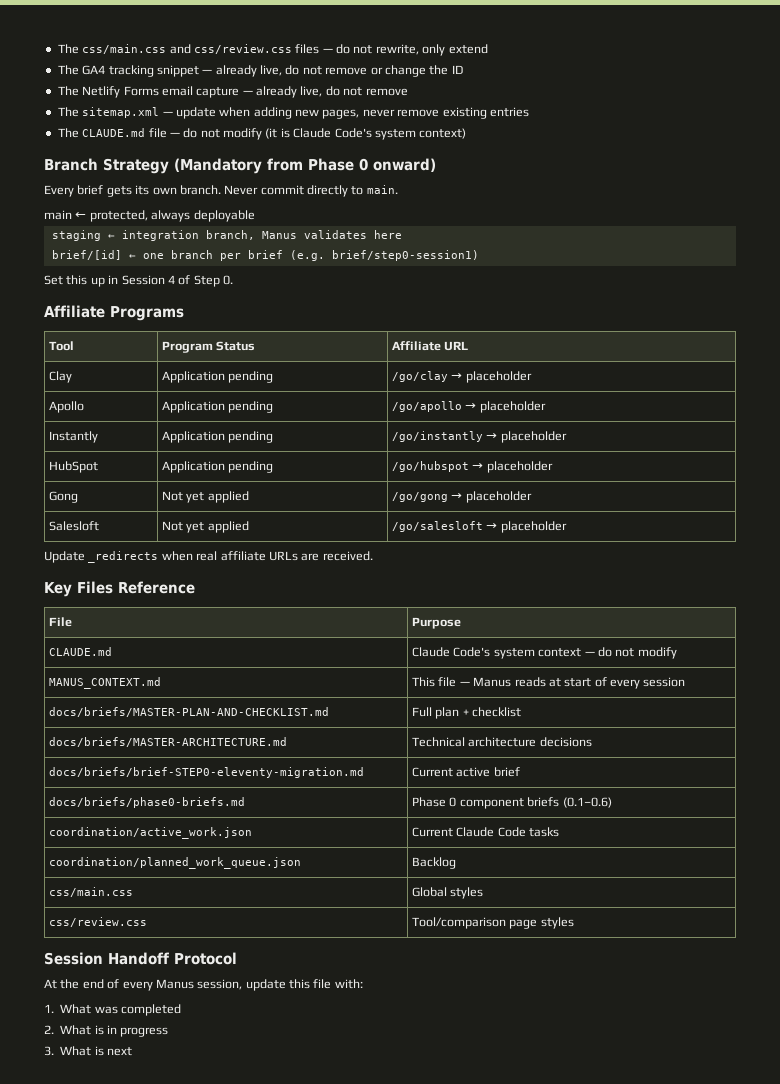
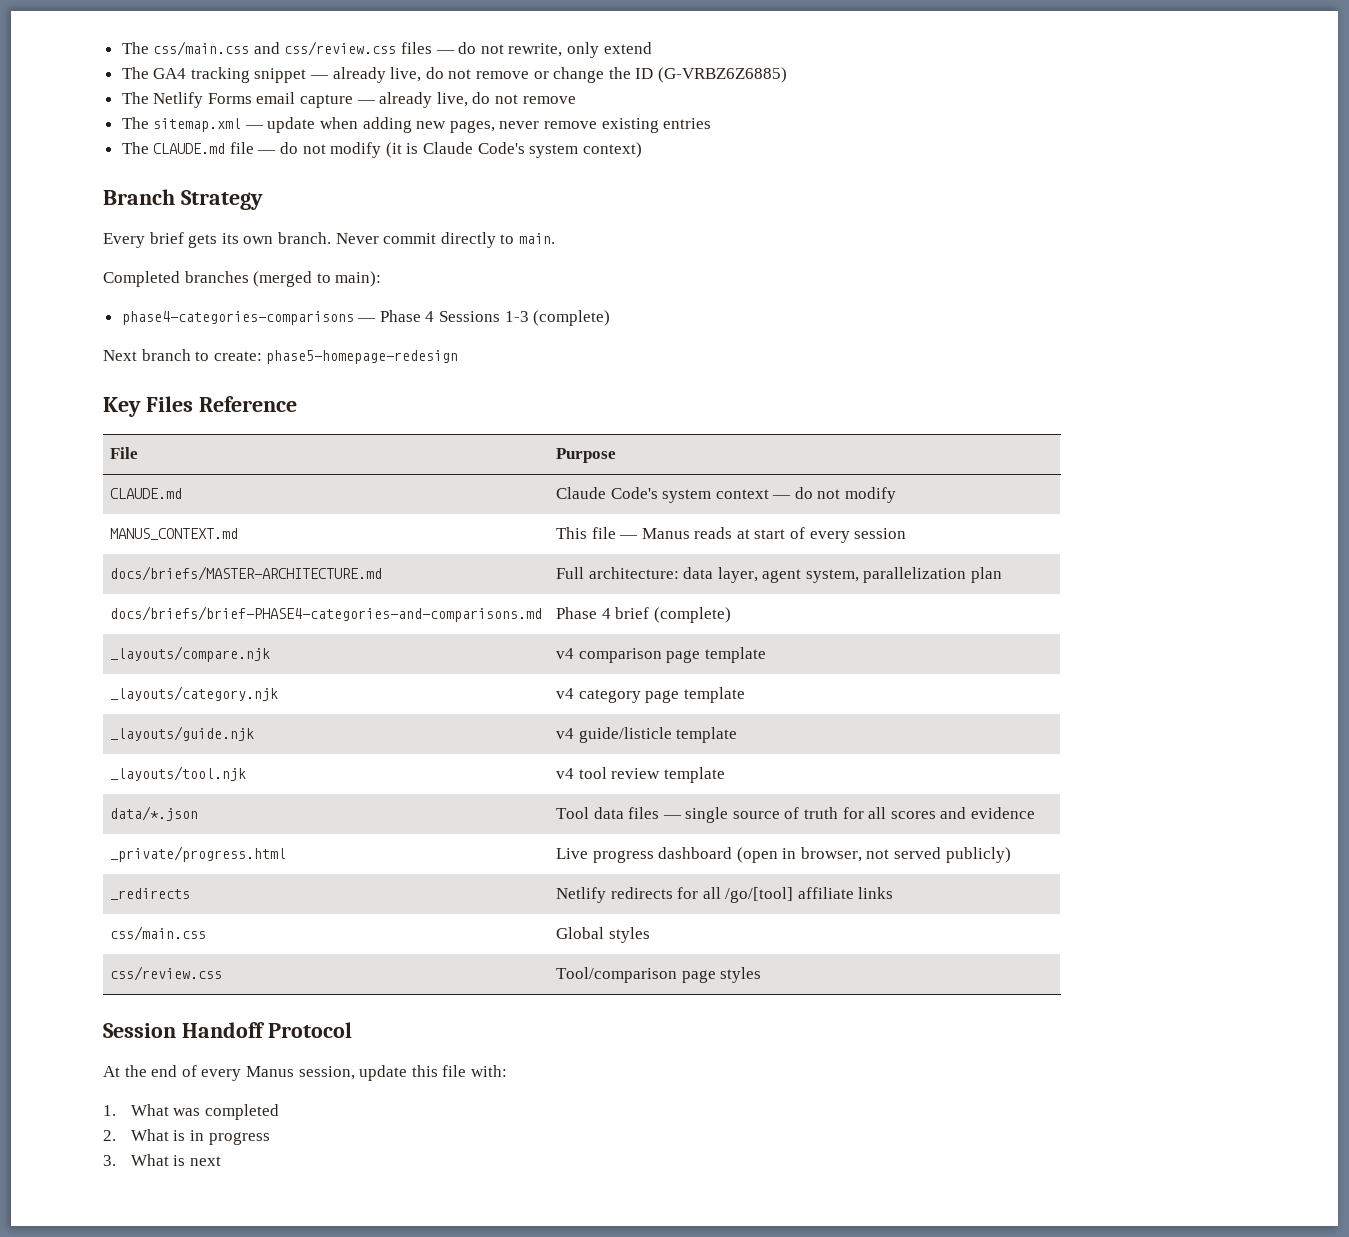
(463, 69) none -> [657,67,787,83] (G-VRBZ6Z6885)
[174,158,436,174] (Mandatory from Phase 0 onward) -> (263, 200) none
[44,210,255,222] [51,230,402,241] [51,250,479,261] [44,275,233,287] [44,305,184,321] [49,341,75,351] [162,341,256,353] [392,341,469,351] [49,371,73,383] [162,371,274,383] [392,371,532,383] [49,401,85,413] [162,401,274,413] [392,401,546,413] [49,431,99,443] [162,431,274,443] [392,431,567,443] [49,461,99,473] [162,461,274,473] [392,461,553,473] [49,491,79,503] [162,491,249,503] [392,491,532,503] [49,521,100,531] [162,521,249,533] [392,521,567,533] [44,551,373,563] main ← protected, always deployable // staging ← integration branch, Manus validates here // brief/[id] ← one branch per brief (e.g. brief/step0-session1) // Set this up in Session 4 of Step 0. // Affiliate Programs // Tool | Program Status | Affiliate URL // Clay | Application pending | /go/clay → placeholder // Apollo | Application pending | /go/apollo → placeholder // Instantly | Application pending | /go/instantly → placeholder // HubSpot | Application pending | /go/hubspot → placeholder // Gong | Not yet applied | /go/gong → placeholder // Salesloft | Not yet applied | /go/salesloft → placeholder // Update _redirects when real affiliate URLs are received. -> [103,271,382,287] [121,310,611,326] [103,349,459,364] Completed branches (merged to main): // phase4-categories-comparisons — Phase 4 Sessions 1-3 (complete) // Next branch to create: phase5-homepage-redesign
[49,707,330,717] docs/briefs/MASTER-PLAN-AND-CHECKLIST.md -> [109,566,382,581] docs/briefs/MASTER-ARCHITECTURE.md
[435,707,522,719] [49,737,288,747] [412,737,592,747] [49,767,365,778] [412,767,520,777] [49,797,246,808] [412,797,612,809] [49,827,253,839] [412,827,560,837] [49,857,302,869] [412,857,457,869] plan + checklist // docs/briefs/MASTER-ARCHITECTURE.md | Technical architecture decisions // docs/briefs/brief-STEP0-eleventy-migration.md | Current active brief // docs/briefs/phase0-briefs.md | Phase 0 component briefs (0.1–0.6) // coordination/active_work.json | Current Claude Code tasks // coordination/planned_work_queue.json | Backlog -> [588,567,1003,583] [109,606,542,622] [555,607,731,623] [109,646,270,662] [555,647,766,663] [109,686,278,701] [555,687,745,703] [109,726,254,741] [555,727,738,743] [109,766,246,781] [555,767,725,783] [109,806,198,821] [555,807,1036,823] [109,846,286,862] [555,847,1011,863] [109,888,190,900] [555,887,894,903] architecture: data layer, agent system, parallelization plan // docs/briefs/brief-PHASE4-categories-and-comparisons.md | Phase 4 brief (complete) // _layouts/compare.njk | v4 comparison page template // _layouts/category.njk | v4 category page template // _layouts/guide.njk | v4 guide/listicle template // _layouts/tool.njk | v4 tool review template // data/*.json | Tool data files — single source of truth for all scores and evidence // _private/progress.html | Live progress dashboard (open in browser, not served publicly) // _redirects | Netlify redirects for all /go/[tool] affiliate links

